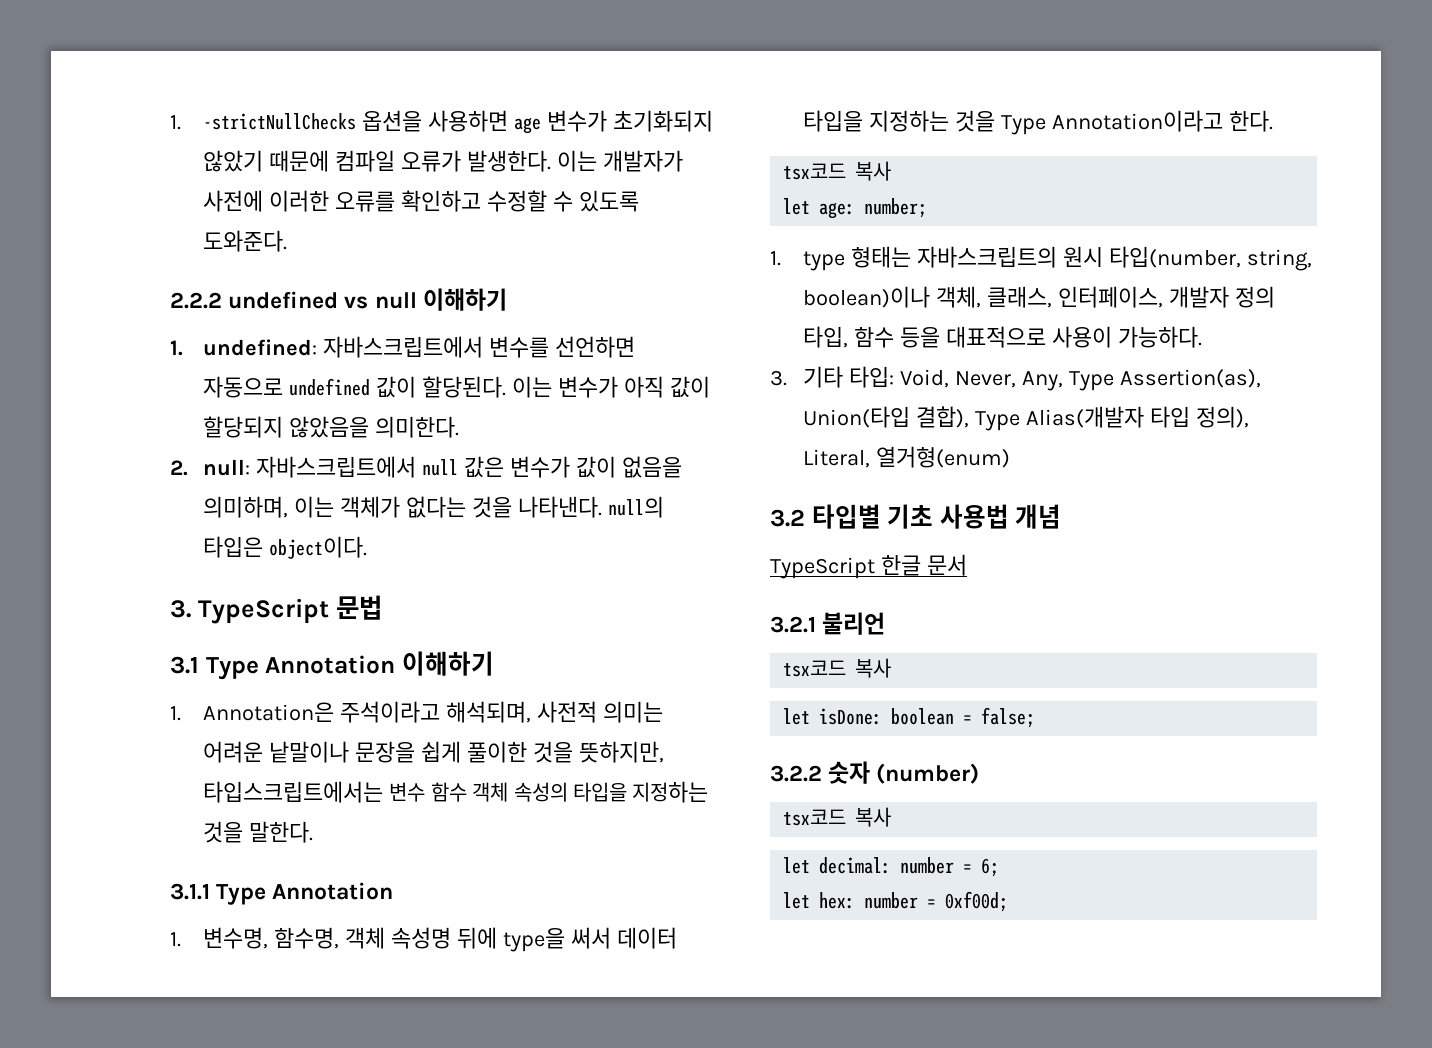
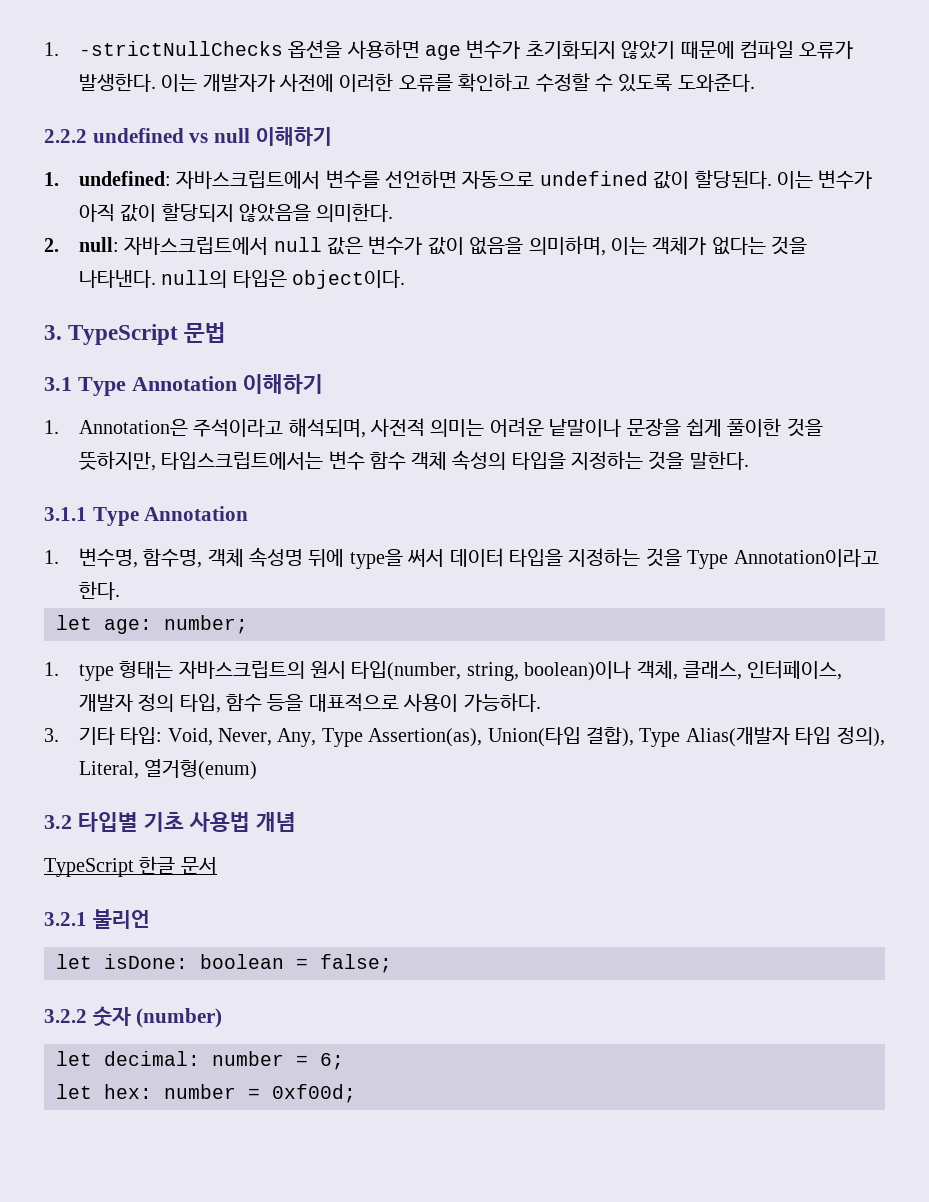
[783,161,892,181] // tsx코드 복사 -> (120, 590) none
[783,658,892,678] // tsx코드 복사 -> (150, 919) none
[783,807,892,827] // tsx코드 복사 -> (223, 1018) none

